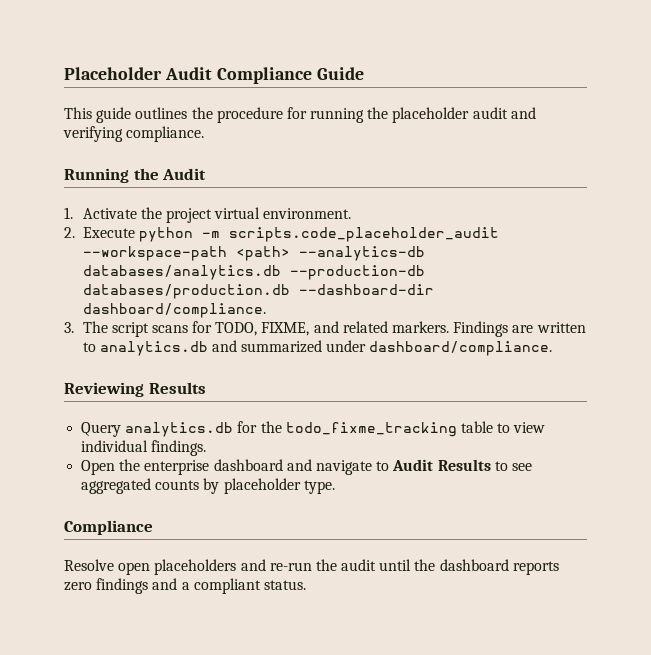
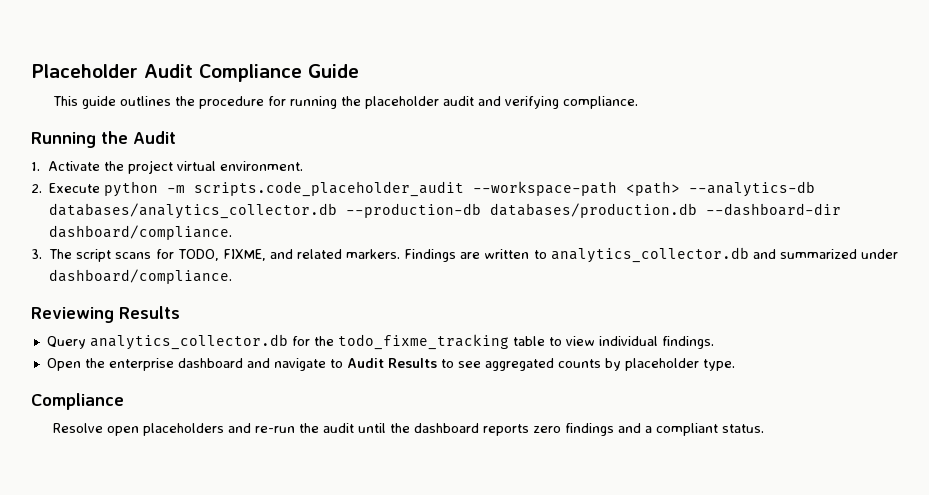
[82,265,281,280] databases/analytics.db -> [49,203,338,219] databases/analytics_collector.db
[99,341,208,356] analytics.db -> [550,247,749,263] analytics_collector.db
[125,422,234,437] analytics.db -> [89,334,288,350] analytics_collector.db

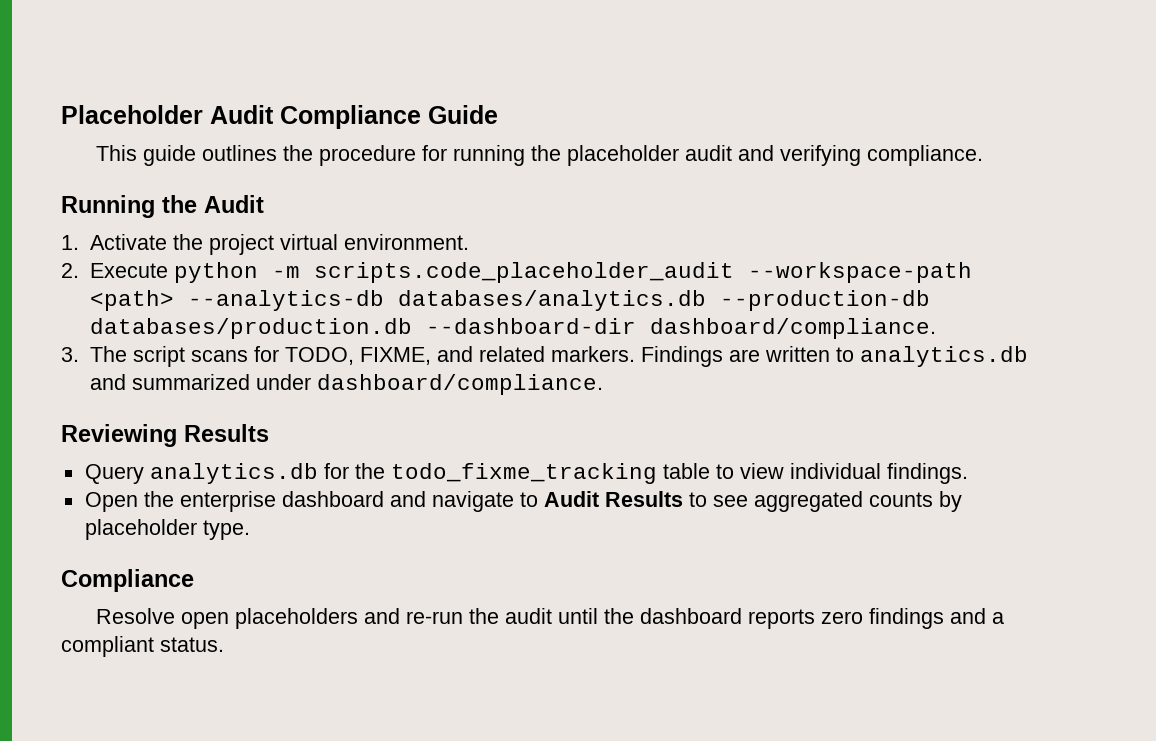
[49,203,338,219] databases/analytics_collector.db -> [397,290,706,311] databases/analytics.db
[550,247,749,263] analytics_collector.db -> [859,346,1028,367] analytics.db
[89,334,288,350] analytics_collector.db -> [149,463,318,484] analytics.db

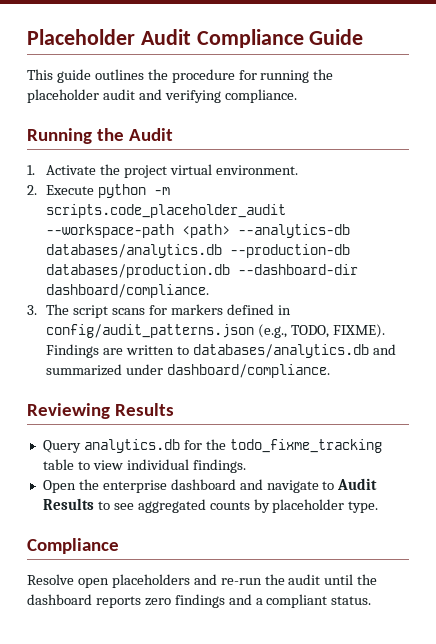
[284,346,635,365] TODO, FIXME, and related markers. -> [170,304,291,315] [46,324,385,338] markers defined in config/audit_patterns.json (e.g., TODO, FIXME).
[859,346,1028,367] analytics.db -> [192,344,369,358] databases/analytics.db

